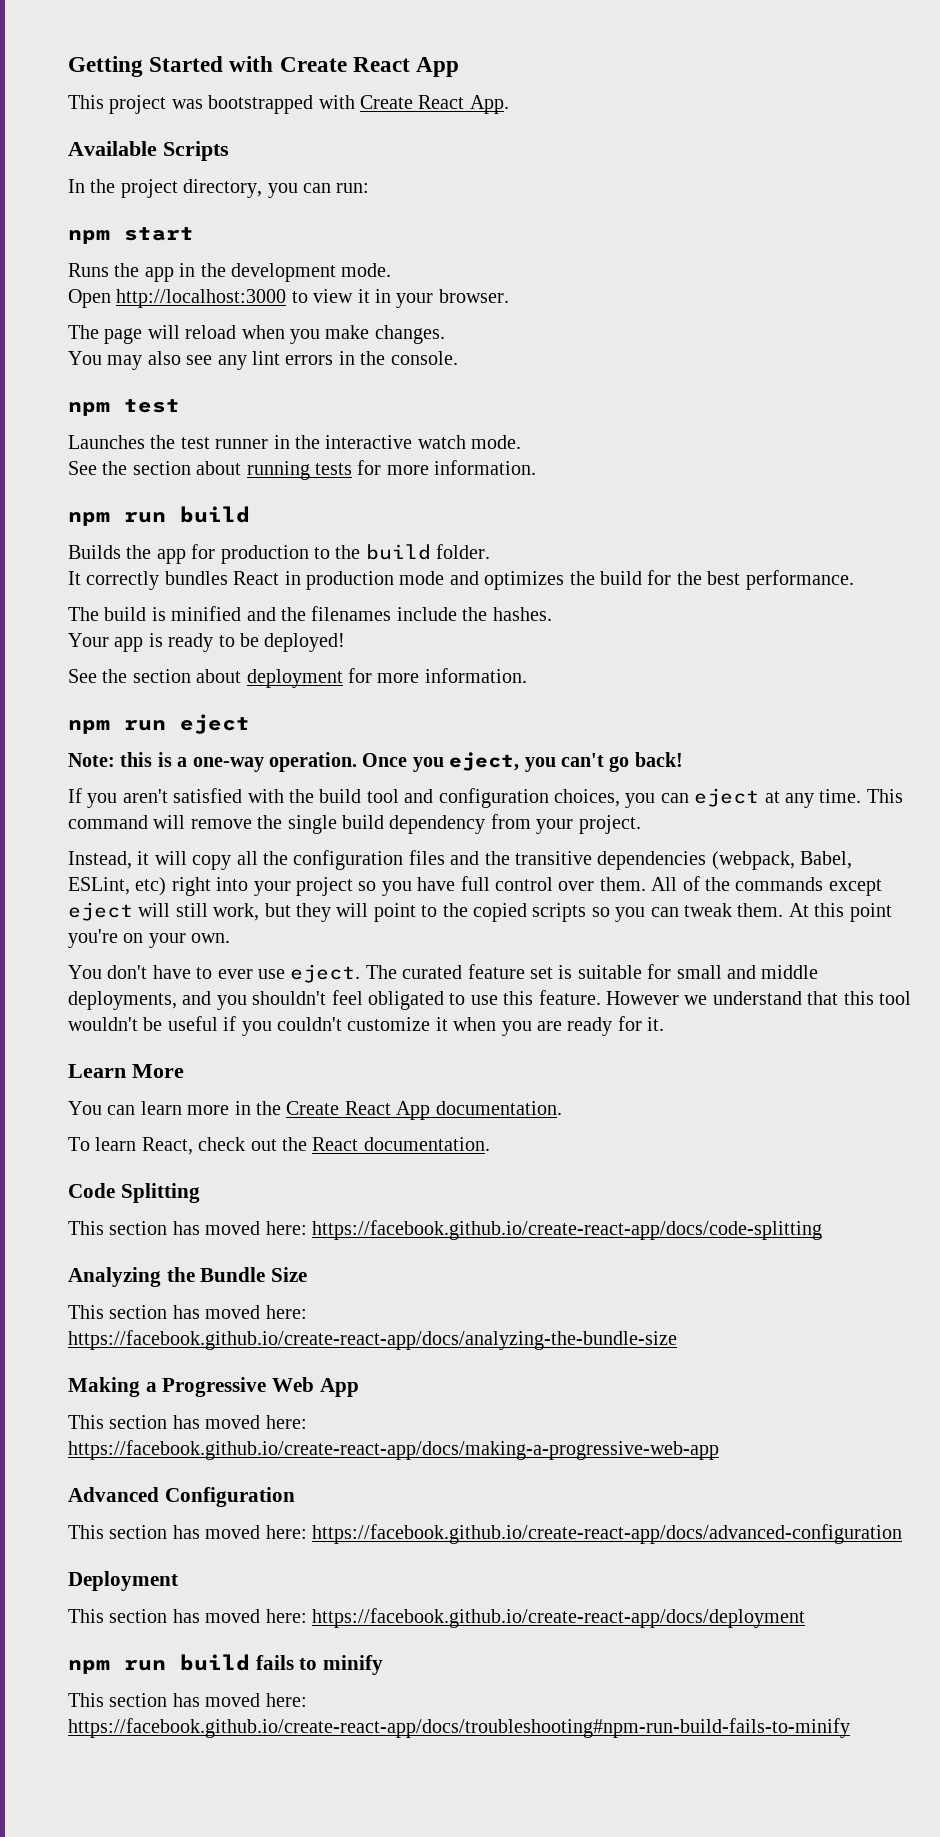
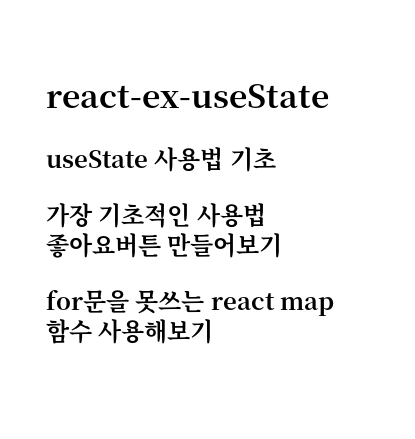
[68,56,460,77] [68,95,509,114] [68,141,229,161] [68,179,370,198] [68,227,194,244] [68,263,392,282] [68,289,509,308] [68,325,445,344] [68,351,458,370] [68,399,180,416] [68,435,522,449] [68,460,537,480] [68,506,250,526] [68,544,491,564] [68,570,854,590] [68,606,552,621] [68,633,346,652] [68,668,527,688] [68,714,250,734] [68,752,683,772] [68,788,903,808] [68,814,641,834] [68,850,853,870] [68,876,882,896] [68,902,892,922] [68,929,231,948] [68,964,819,983] [68,990,911,1010] [68,1016,665,1036] [68,1064,184,1078] [68,1101,562,1120] [68,1137,490,1155] [68,1183,200,1203] [68,1220,822,1240] [68,1267,308,1287] [68,1305,307,1319] [68,1330,677,1350] [68,1377,359,1397] [68,1415,307,1429] [68,1440,719,1460] [68,1487,295,1507] [68,1524,902,1544] [68,1571,178,1591] [68,1608,805,1628] [68,1654,384,1675] [68,1693,307,1707] [68,1718,850,1738] Getting Started with Create React App // This project was bootstrapped with Create React App. // Available Scripts // In the project directory, you can run: // npm start // Runs the app in the development mode. // Open http://localhost:3000 to view it in your browser. // The page will reload when you make changes. // You may also see any lint errors in the console. // npm test // Launches the test runner in the interactive watch mode. // See the section about running tests for more information. // npm run build // Builds the app for production to the build folder. // It correctly bundles React in production mode and optimizes the build for the best performance. // The build is minified and the filenames include the hashes. // Your app is ready to be deployed! // See the section about deployment for more information. // npm run eject // Note: this is a one-way operation. Once you eject, you can't go back! // If you aren't satisfied with the build tool and configuration choices, you can eject at any time. This command will remove the single build dependency from your project. // Instead, it will copy all the configuration files and the transitive dependencies (webpack, Babel, ESLint, etc) right into your project so you have full control over them. All of the commands except eject will still work, but they will point to the copied scripts so you can tweak them. At this point you're on your own. // You don't have to ever use eject. The curated feature set is suitable for small and middle deployments, and you shouldn't feel obligated to use this feature. However we understand that this tool wouldn't be useful if you couldn't customize it when you are ready for it. // Learn More // You can learn more in the Create React App documentation. // To learn React, check out the React documentation. // Code Splitting // This section has moved here: https://facebook.github.io/create-react-app/docs/code-splitting // Analyzing the Bundle Size // This section has moved here: https://facebook.github.io/create-react-app/docs/analyzing-the-bundle-size // Making a Progressive Web App // This section has moved here: https://facebook.github.io/create-react-app/docs/making-a-progressive-web-app // Advanced Configuration // This section has moved here: https://facebook.github.io/create-react-app/docs/advanced-configuration // Deployment // This section has moved here: https://facebook.github.io/create-react-app/docs/deployment // npm run build fails to minify // This section has moved here: https://facebook.github.io/create-react-app/docs/troubleshooting#npm-run-build-fails-to-minify -> [46,84,329,108] [46,147,276,172] [46,203,266,228] [46,233,283,258] [46,289,335,316] [46,319,214,344] react-ex-useState // useState 사용법 기초 // 가장 기초적인 사용법 좋아요버튼 만들어보기 // for문을 못쓰는 react map 함수 사용해보기

